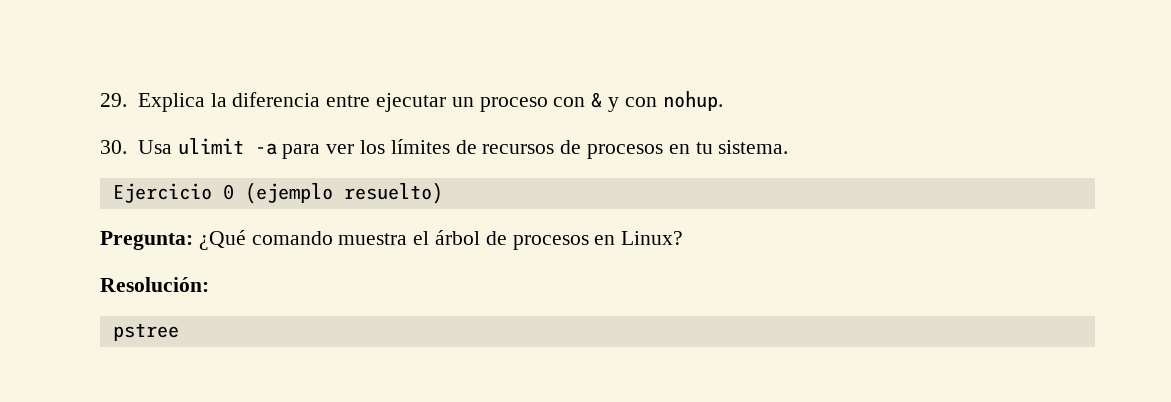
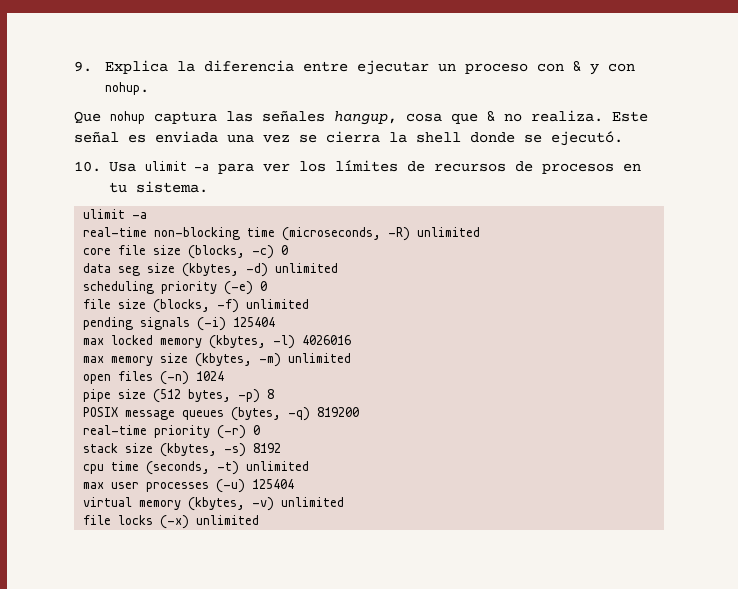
[100,93,127,107] 29. -> [74,61,92,72] 9.
[100,140,127,154] 30. -> [74,110,648,125] [74,131,623,146] [74,161,101,172] Que nohup captura las señales hangup, cosa que & no realiza. Este señal es enviada una vez se cierra la shell donde se ejecutó. // 10.
[112,182,443,204] [100,230,684,250] [100,277,209,292] [112,323,179,341] Ejercicio 0 (ejemplo resuelto) // Pregunta: ¿Qué comando muestra el árbol de procesos en Linux? // Resolución: // pstree -> [83,209,148,219] [83,227,481,241] [83,245,289,259] [83,263,339,277] [83,281,268,295] [83,299,310,313] [83,317,276,331] [83,335,352,349] [83,353,352,367] [83,371,225,385] [83,389,275,403] [83,407,360,421] [83,425,261,439] [83,443,282,457] [83,461,310,475] [83,479,295,493] [83,497,345,511] [83,515,260,529] ulimit -a // real-time non-blocking time (microseconds, -R) unlimited // core file size (blocks, -c) 0 // data seg size (kbytes, -d) unlimited // scheduling priority (-e) 0 // file size (blocks, -f) unlimited // pending signals (-i) 125404 // max locked memory (kbytes, -l) 4026016 // max memory size (kbytes, -m) unlimited // open files (-n) 1024 // pipe size (512 bytes, -p) 8 // POSIX message queues (bytes, -q) 819200 // real-time priority (-r) 0 // stack size (kbytes, -s) 8192 // cpu time (seconds, -t) unlimited // max user processes (-u) 125404 // virtual memory (kbytes, -v) unlimited // file locks (-x) unlimited

